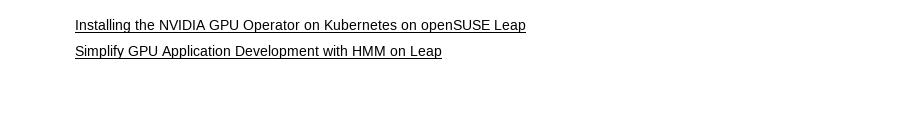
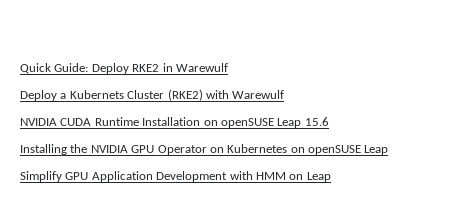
(75, 26) none -> [20,63,228,74] [20,89,285,101] [20,117,329,128] Quick Guide: Deploy RKE2 in Warewulf // Deploy a Kubernets Cluster (RKE2) with Warewulf // NVIDIA CUDA Runtime Installation on openSUSE Leap 15.6 //

